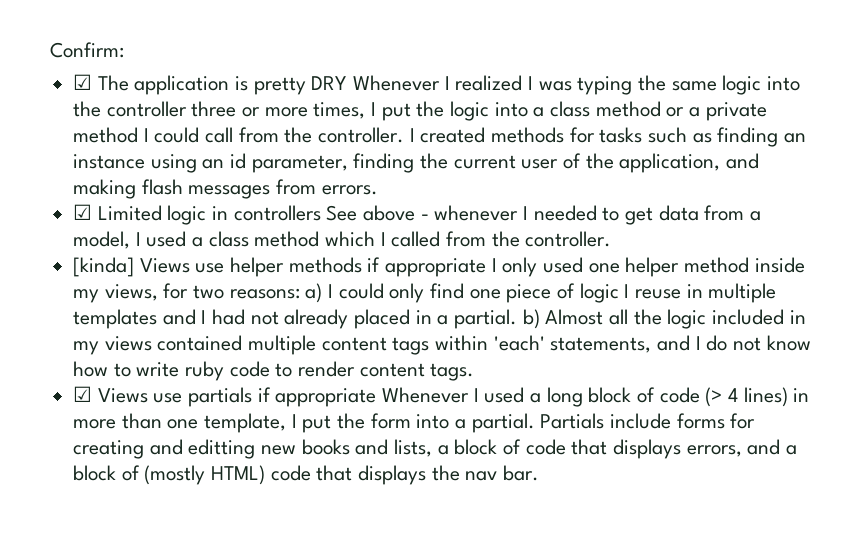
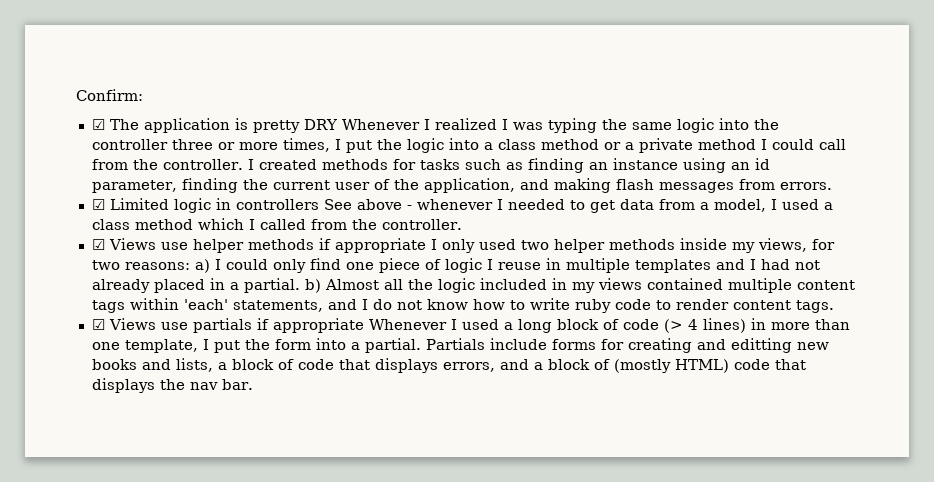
[73,257,135,277] [kinda] -> [91,239,105,250] ☑
[588,257,750,277] one helper method -> [520,239,675,253] two helper methods

